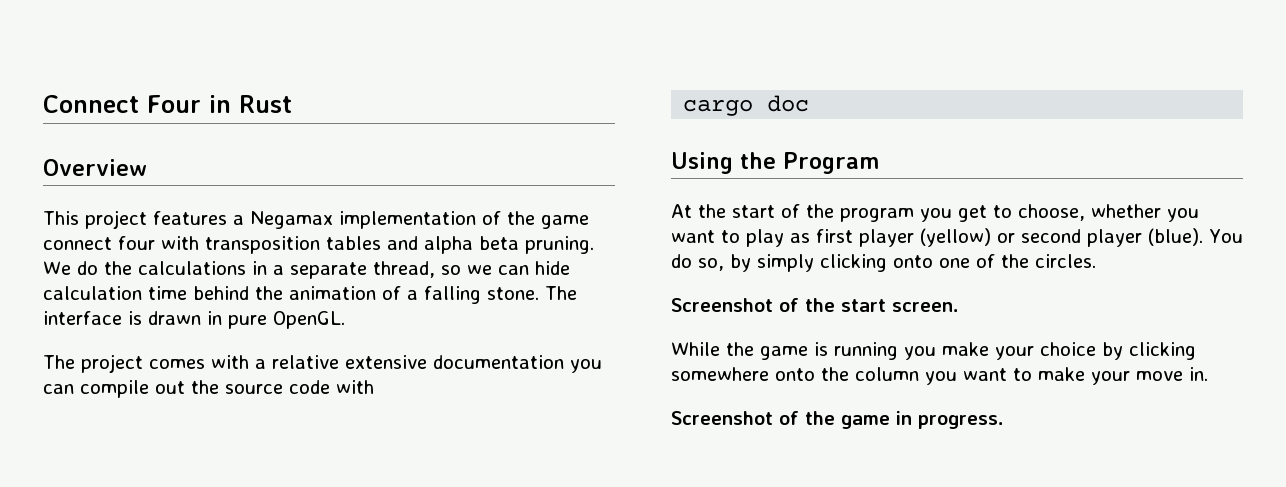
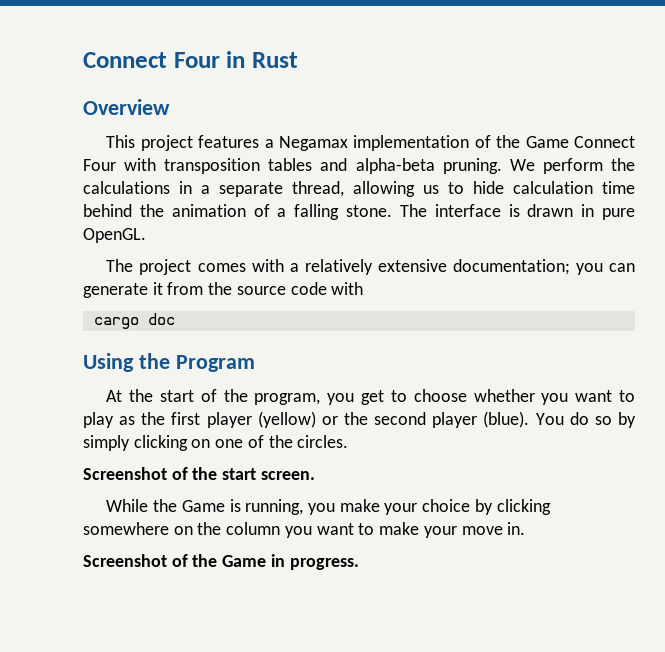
[541,215,589,229] [43,236,155,250] game connect four -> [525,136,635,148] [83,159,116,171] Game Connect Four
[424,236,519,254] alpha beta -> [355,158,435,174] alpha-beta
[76,261,98,275] do -> [542,158,603,174] perform
[440,265,529,275] so we can -> [353,181,464,197] allowing us to
[272,355,602,373] [43,380,185,398] relative extensive documentation you can compile out -> [304,259,635,275] [83,282,204,298] relatively extensive documentation; you can generate it from
[840,208,914,222] program -> [254,393,321,405] program,
[1018,204,1085,221] choose, -> [413,389,467,402] choose
(810, 238) none -> [141,412,166,425] the
(1015, 238) none -> [344,412,368,425] the
[698,258,724,271] so, -> [594,416,612,425] so
[893,255,933,268] onto -> [191,439,211,448] on
[760,342,898,360] game is running -> [181,499,304,515] Game is running,
[775,368,815,381] onto -> [173,526,193,535] on
[841,415,890,429] game -> [222,555,267,567] Game

